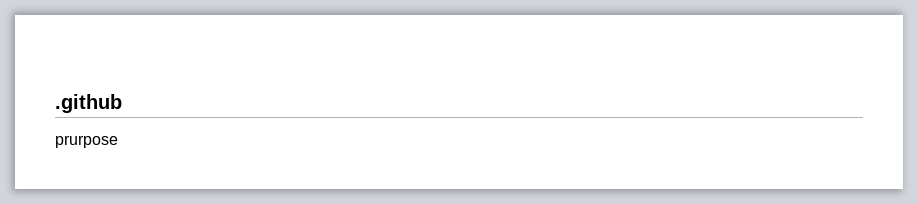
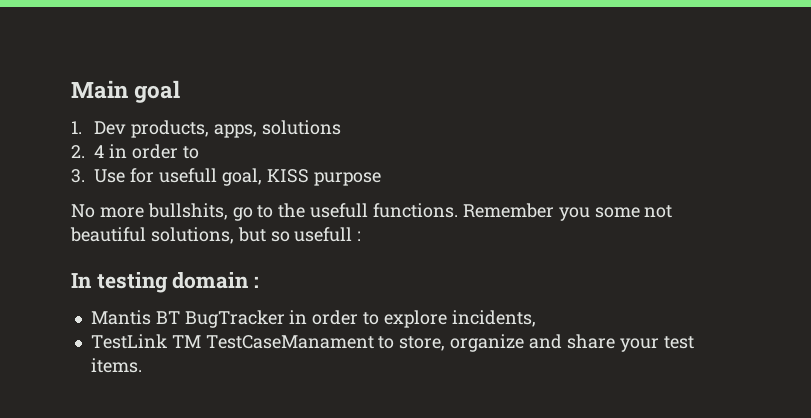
[55,94,122,113] [55,135,118,148] .github // prurpose -> [71,80,181,103] [71,120,342,138] [71,144,200,159] [71,168,381,186] [71,203,673,221] [70,227,362,244] [71,272,260,293] [90,310,536,328] [90,334,694,352] [90,358,142,373] Main goal // 1. Dev products, apps, solutions // 2. 4 in order to // 3. Use for usefull goal, KISS purpose // No more bullshits, go to the usefull functions. Remember you some not beautiful solutions, but so usefull : // In testing domain : // Mantis BT BugTracker in order to explore incidents, // TestLink TM TestCaseManament to store, organize and share your test items.

